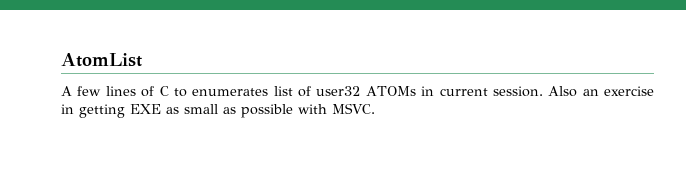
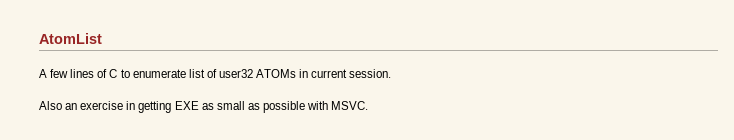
[192,88,269,96] enumerates -> [132,69,186,78] enumerate
(543, 91) none -> (392, 73) //

